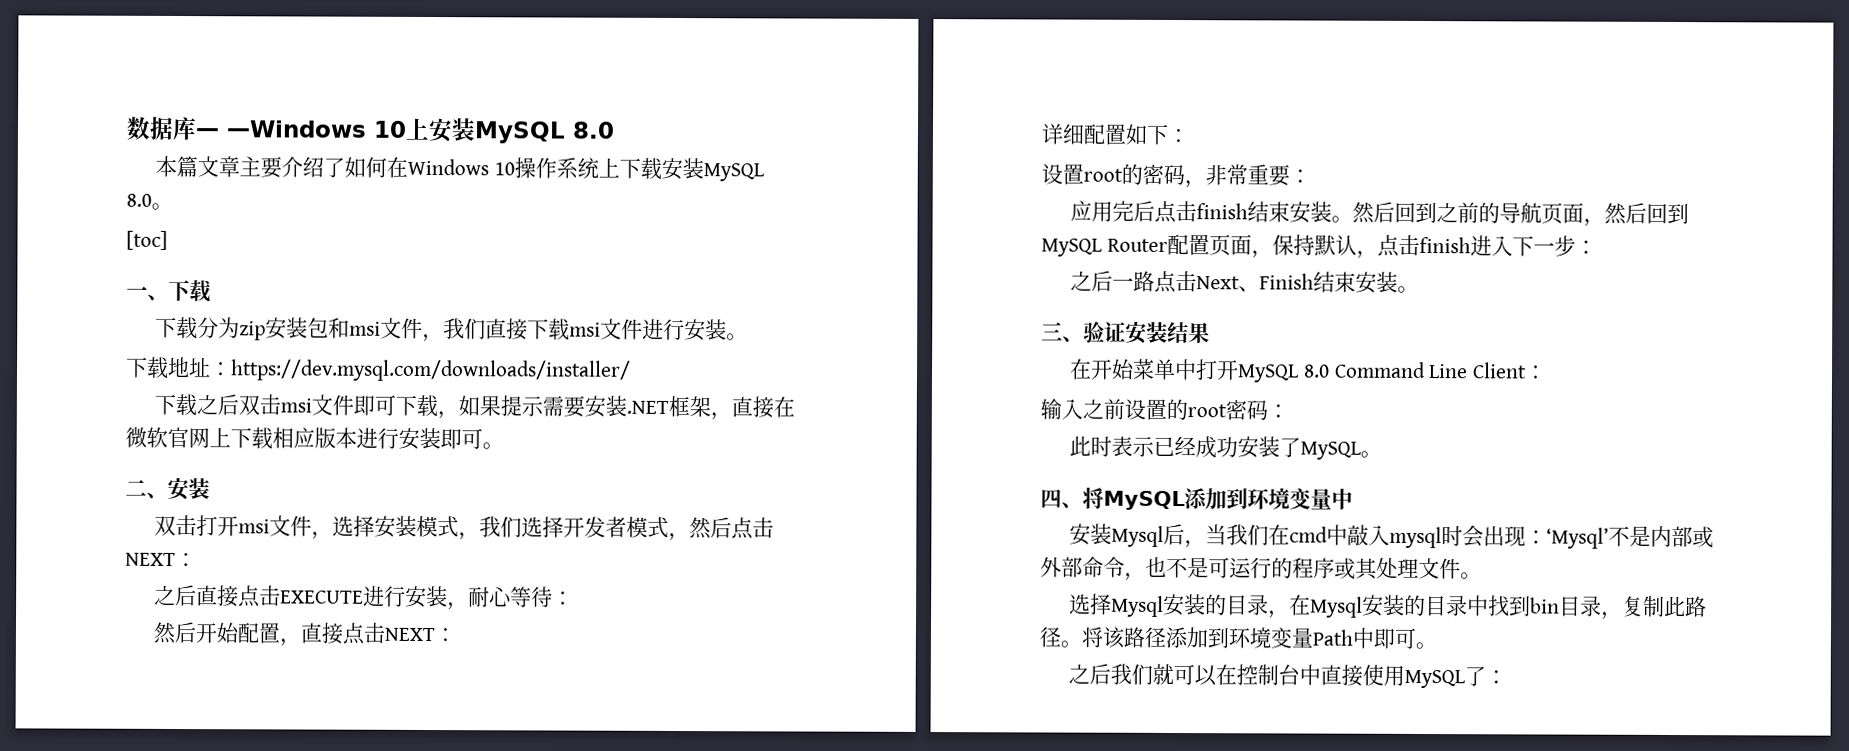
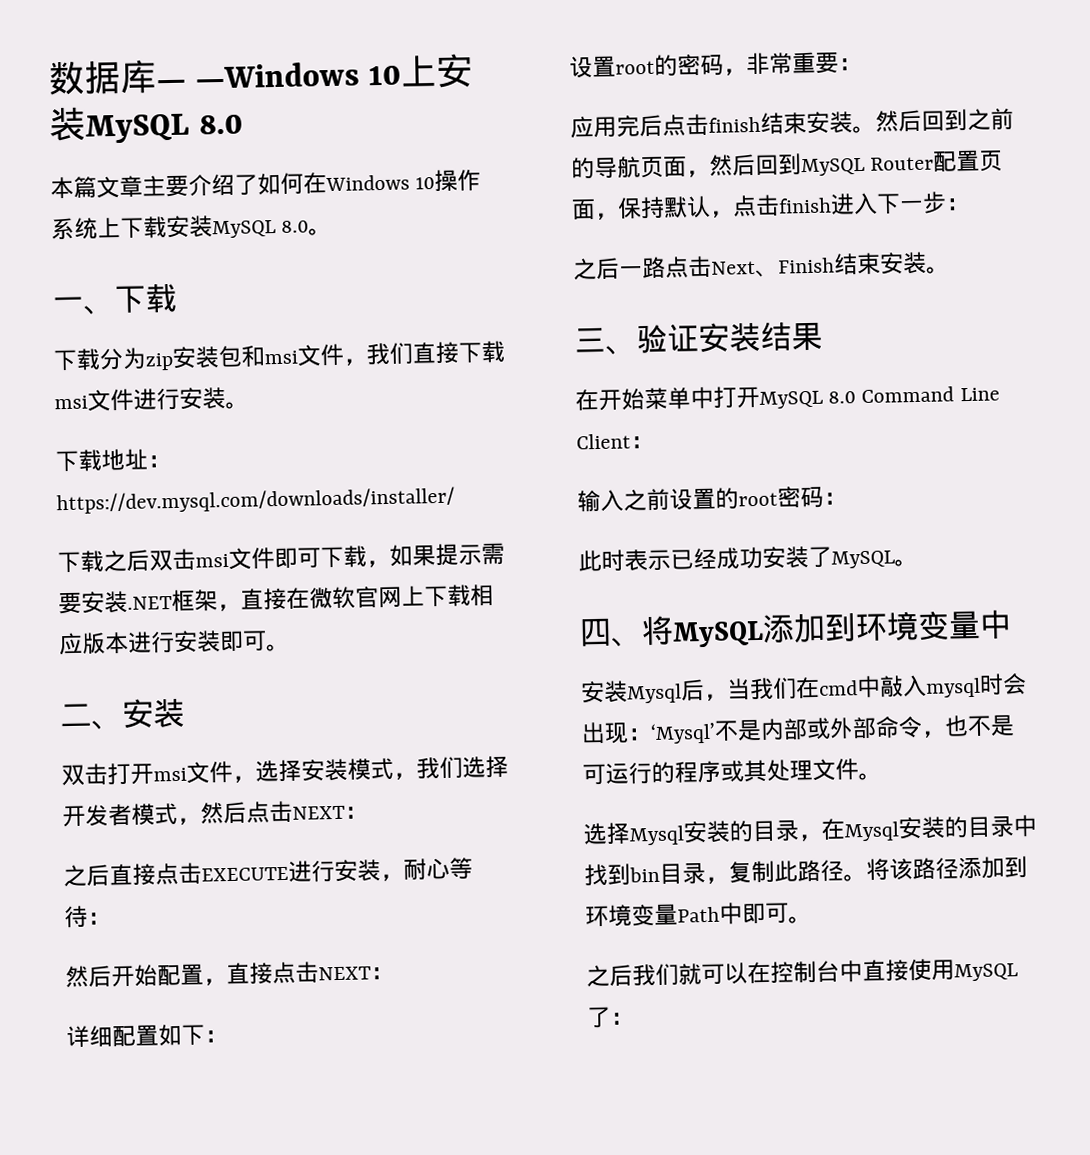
[126,230,168,250] // [toc] -> (333, 231) none

